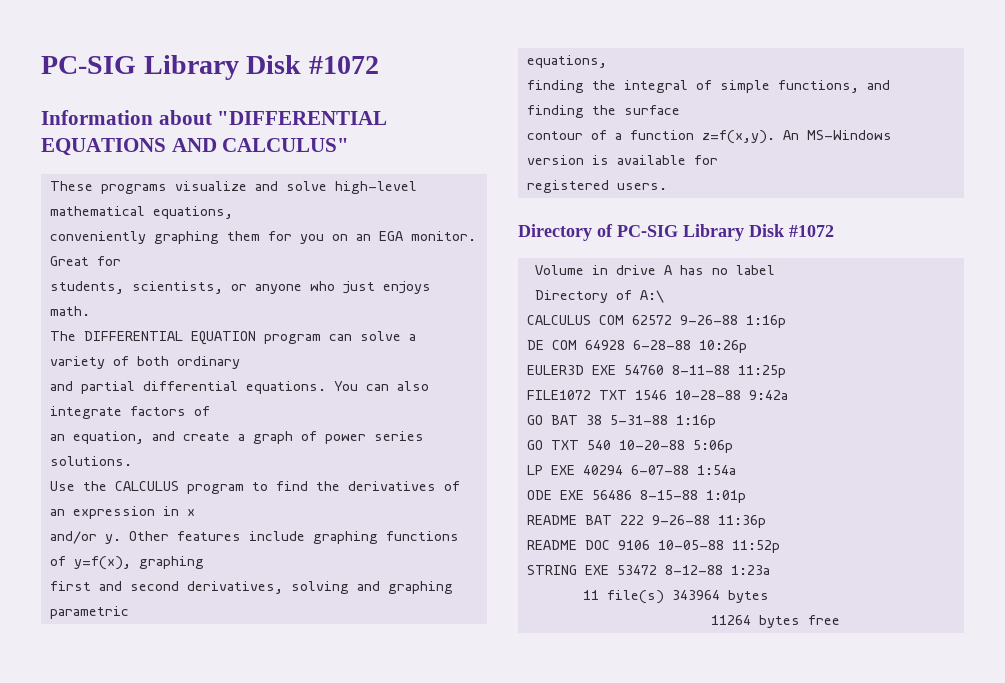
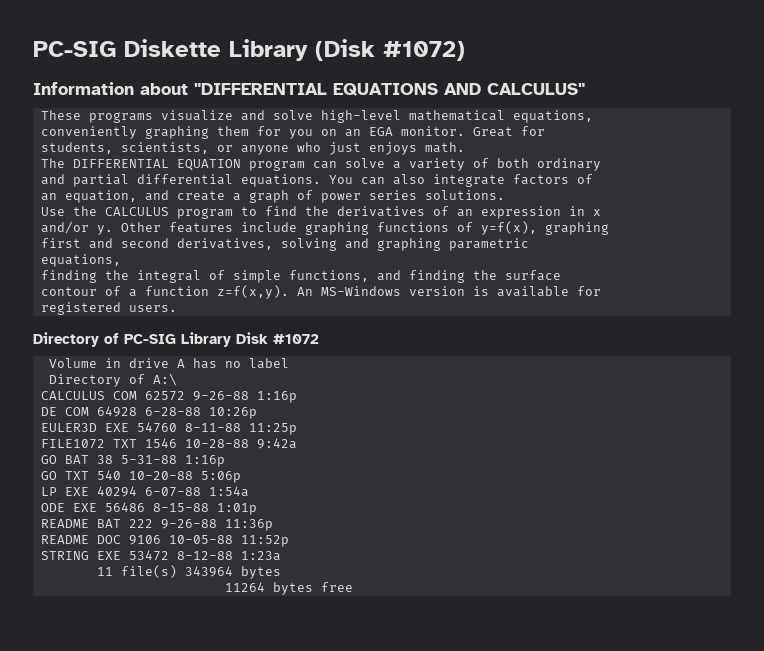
[41,55,379,80] PC-SIG Library Disk #1072 -> [33,39,465,61] PC-SIG Diskette Library (Disk #1072)

